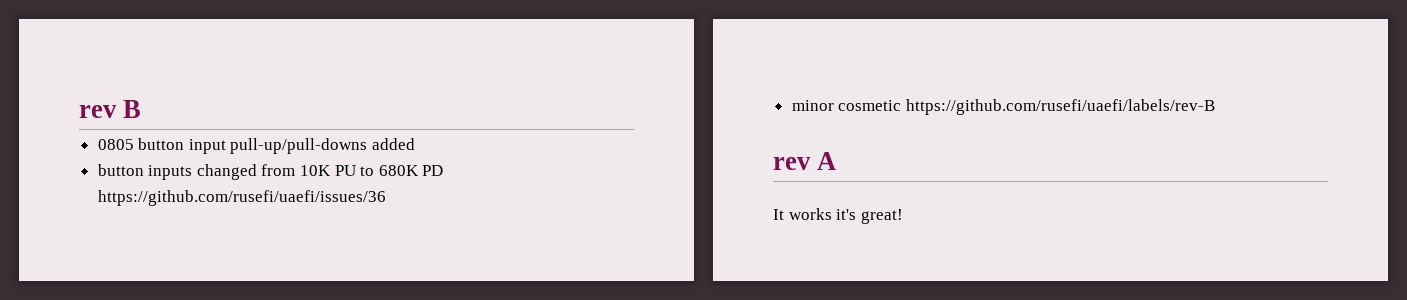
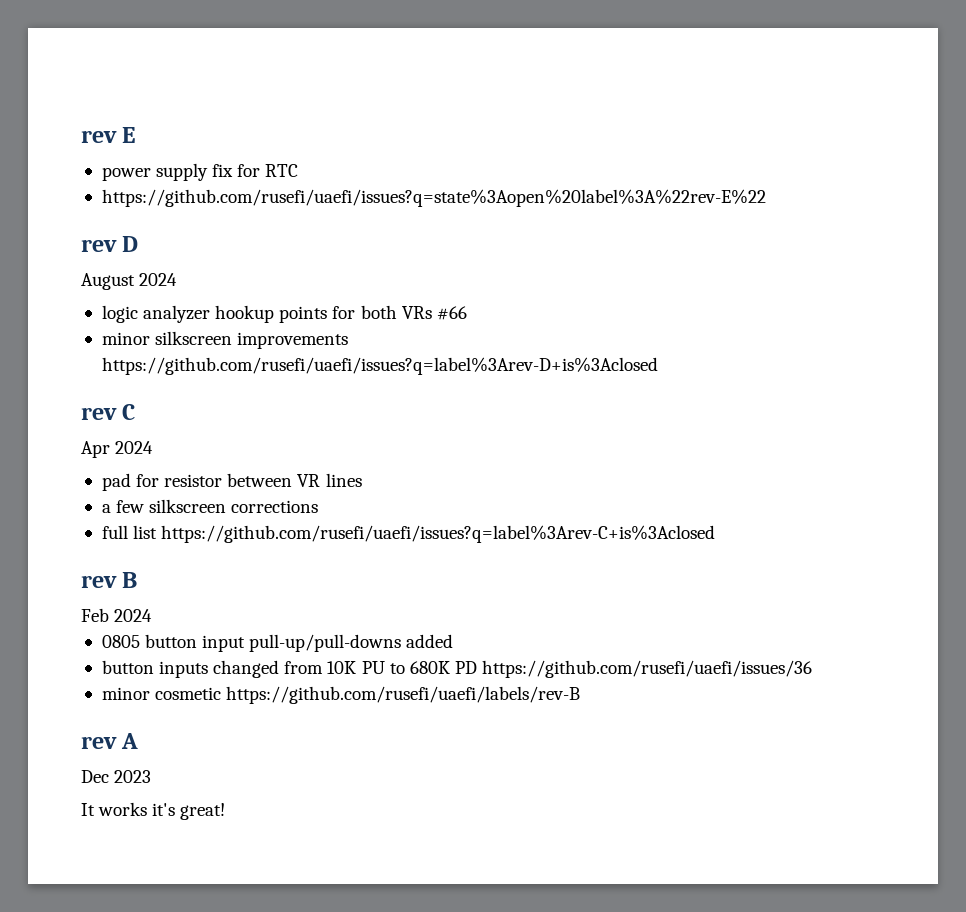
[79,105,117,118] rev -> [81,127,136,143] [101,163,299,181] [101,189,766,207] [81,236,139,252] [81,273,178,290] [101,305,467,323] [101,331,349,349] [101,357,658,375] [81,404,136,420] [81,441,154,458] [101,473,362,491] [101,499,319,513] [101,525,716,543] [81,575,117,588] rev E // power supply fix for RTC // https://github.com/rusefi/uaefi/issues?q=state%3Aopen%20label%3A%22rev-E%22 // rev D // August 2024 // logic analyzer hookup points for both VRs #66 // minor silkscreen improvements https://github.com/rusefi/uaefi/issues?q=label%3Arev-D+is%3Aclosed // rev C // Apr 2024 // pad for resistor between VR lines // a few silkscreen corrections // full list https://github.com/rusefi/uaefi/issues?q=label%3Arev-C+is%3Aclosed // rev
(142, 109) none -> [81,608,153,622] // Feb 2024
(837, 161) none -> [81,770,152,783] // Dec 2023

